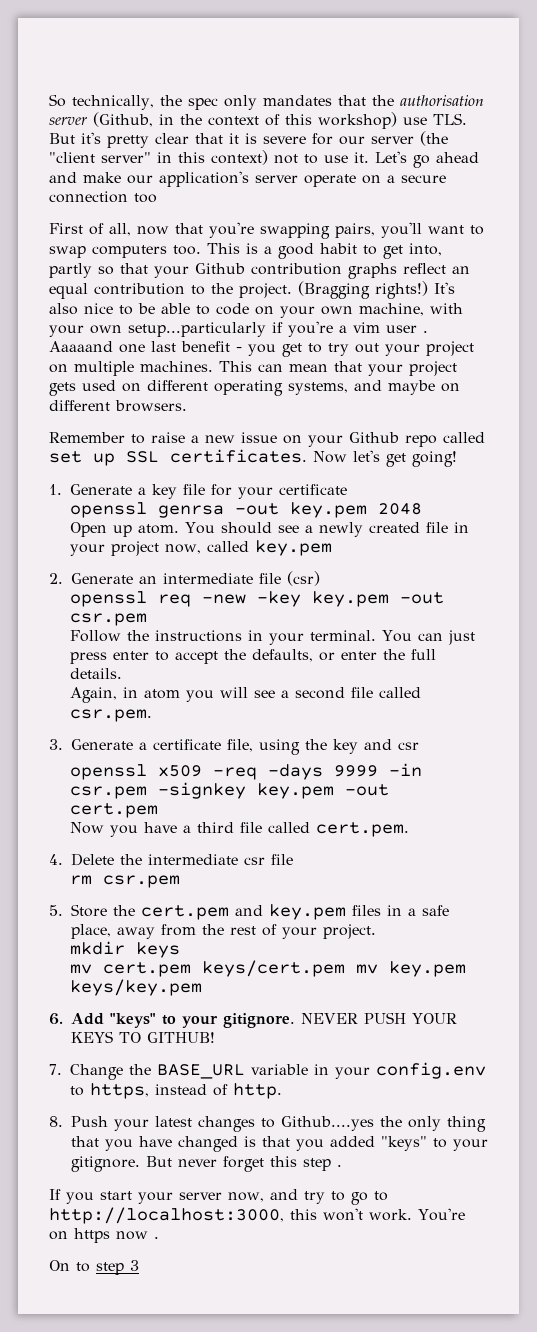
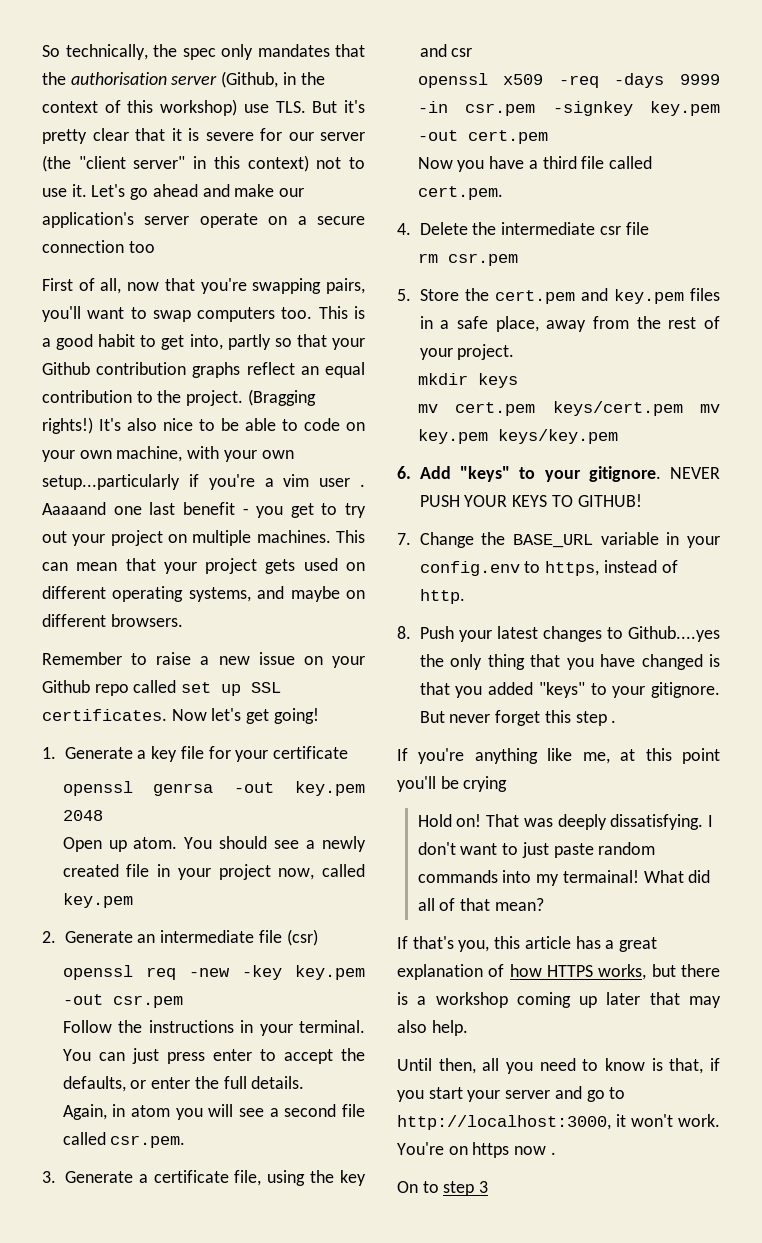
[66,1189,345,1204] you start your server now, and try to -> [418,748,720,764] [397,776,508,792] [417,814,713,830] [417,842,656,858] [417,870,711,886] [417,898,544,911] [397,936,658,952] [397,964,720,980] [397,992,721,1008] [397,1020,468,1036] [397,1058,720,1074] [397,1086,582,1102] you're anything like me, at this point you'll be crying // Hold on! That was deeply dissatisfying. I don't want to just paste random commands into my termainal! What did all of that mean? // If that's you, this article has a great explanation of how HTTPS works, but there is a workshop coming up later that may also help. // Until then, all you need to know is that, if you start your server and
[290,1209,317,1220] this -> [616,1114,626,1127] it

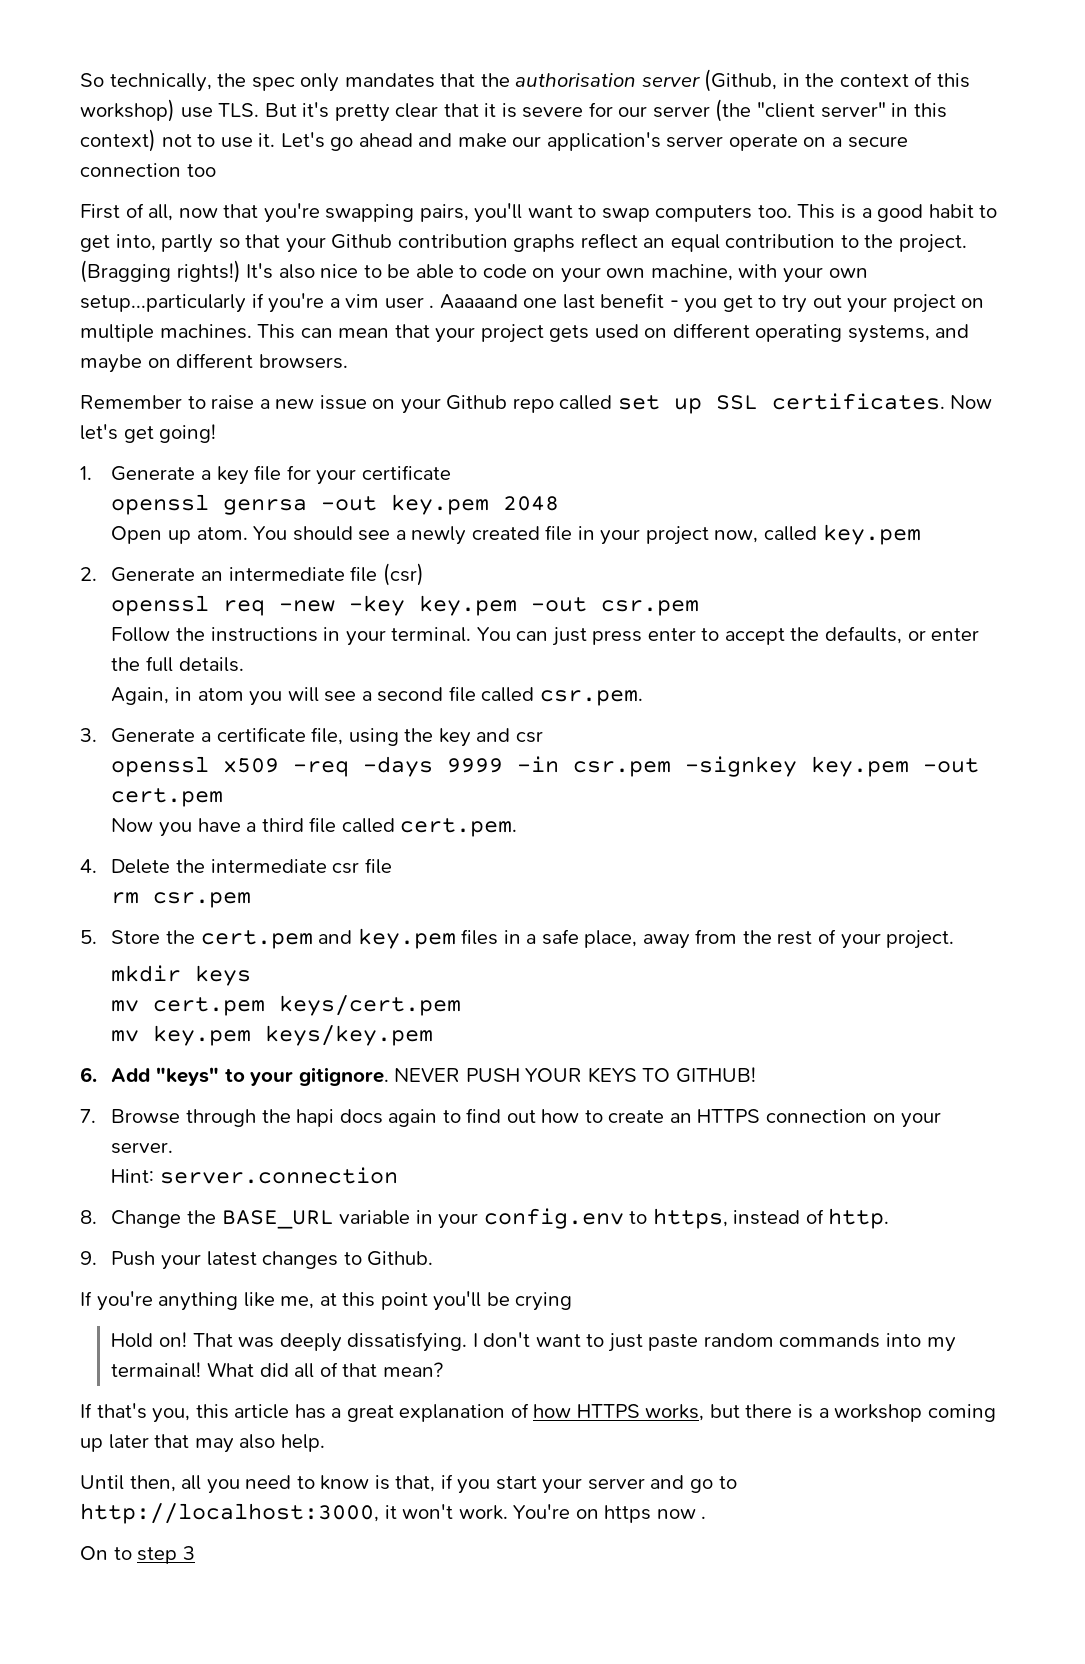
(683, 408) none -> (462, 1005) //
(411, 539) none -> [111,1108,942,1128] [111,1142,174,1154] [111,1167,399,1184] [80,1210,97,1224] Browse through the hapi docs again to find out how to create an HTTPS connection on your server. // Hint: server.connection // 8.
[397,626,411,639] 8. -> [80,1251,97,1265] 9.
[628,626,720,642] [419,654,720,670] [419,682,720,698] [419,710,617,726] Github....yes the only thing that you have changed is that you added "keys" to your gitignore. But never forget this step . -> [367,1251,434,1266] Github.

